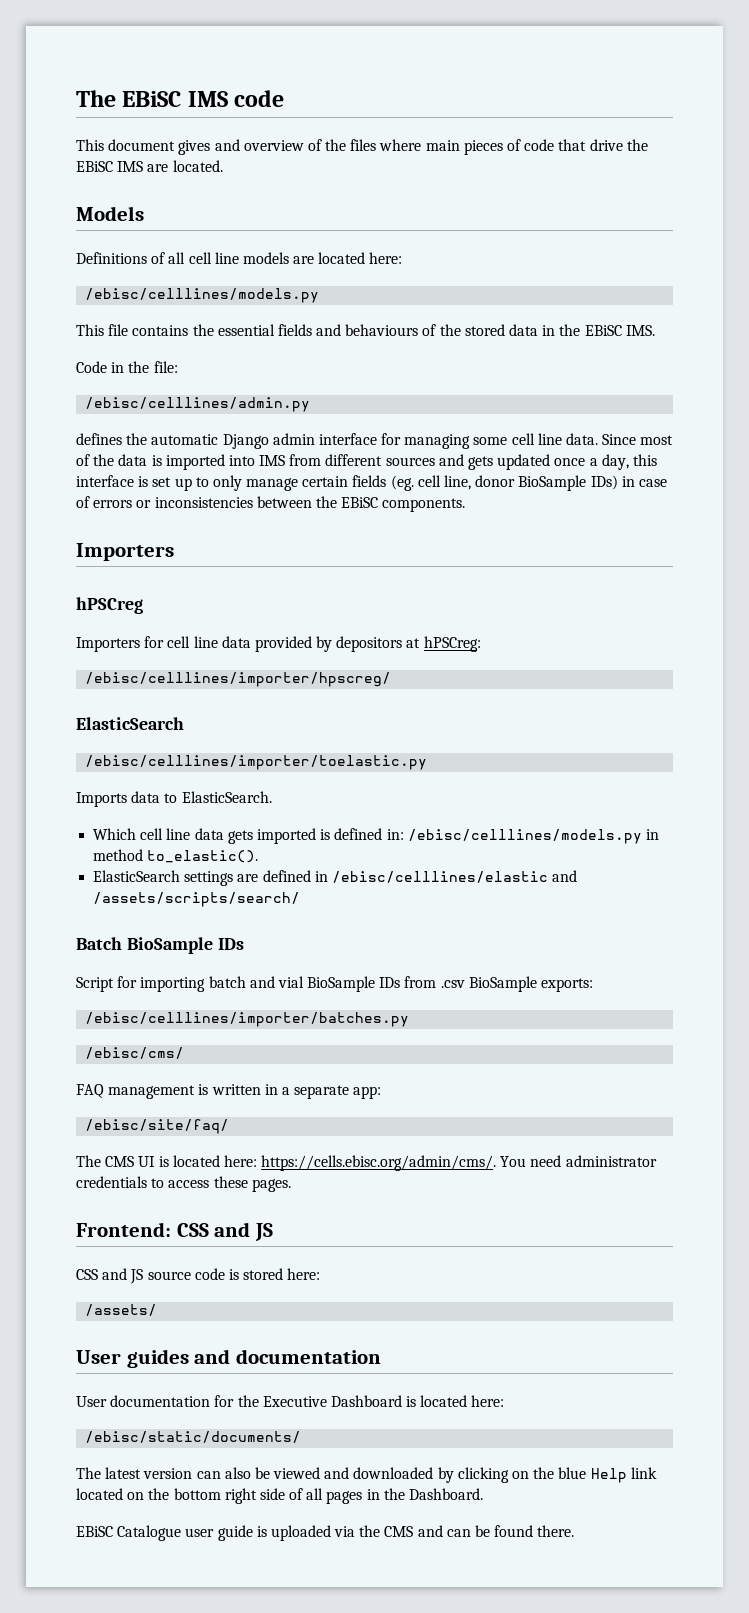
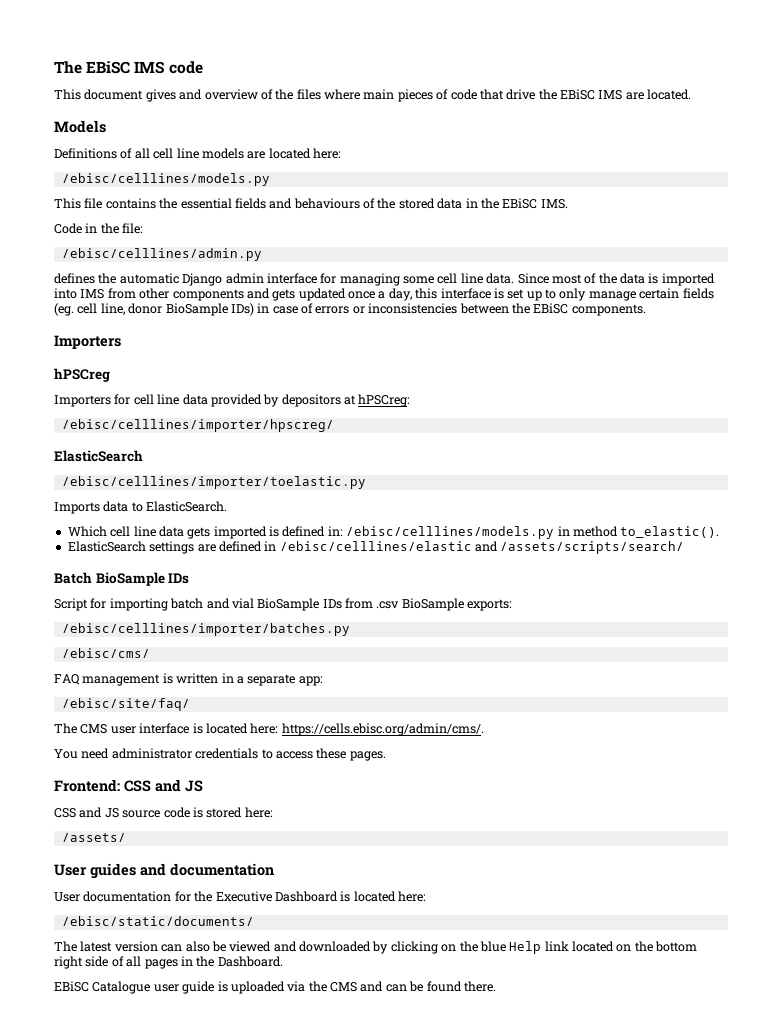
[325,454,435,466] different sources -> [139,288,244,301] other components
[138,1156,156,1167] UI -> [110,723,190,734] user interface
(497, 1163) none -> (484, 729) //

